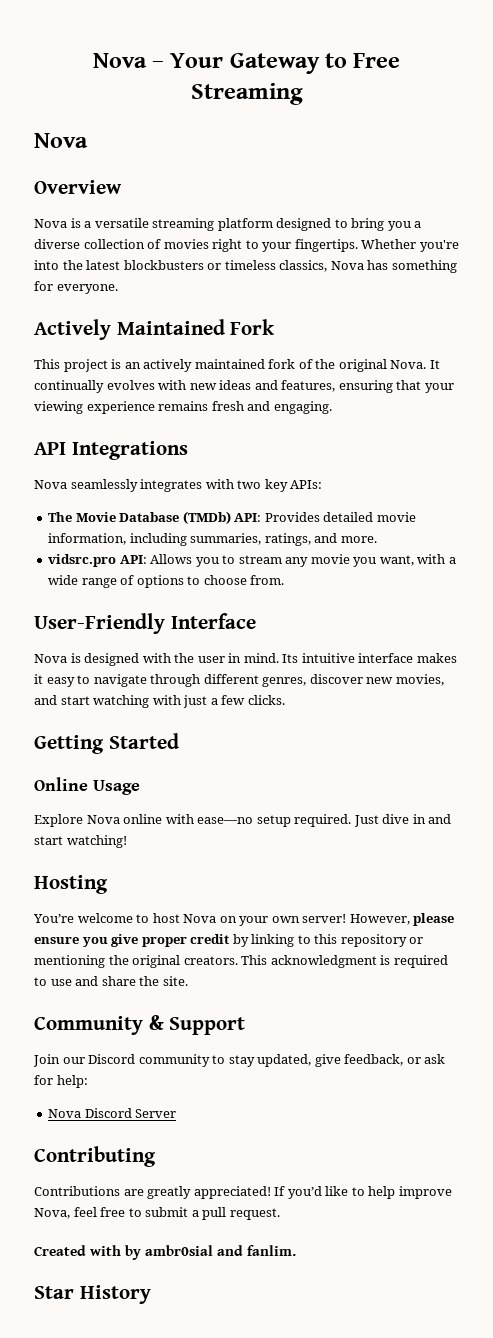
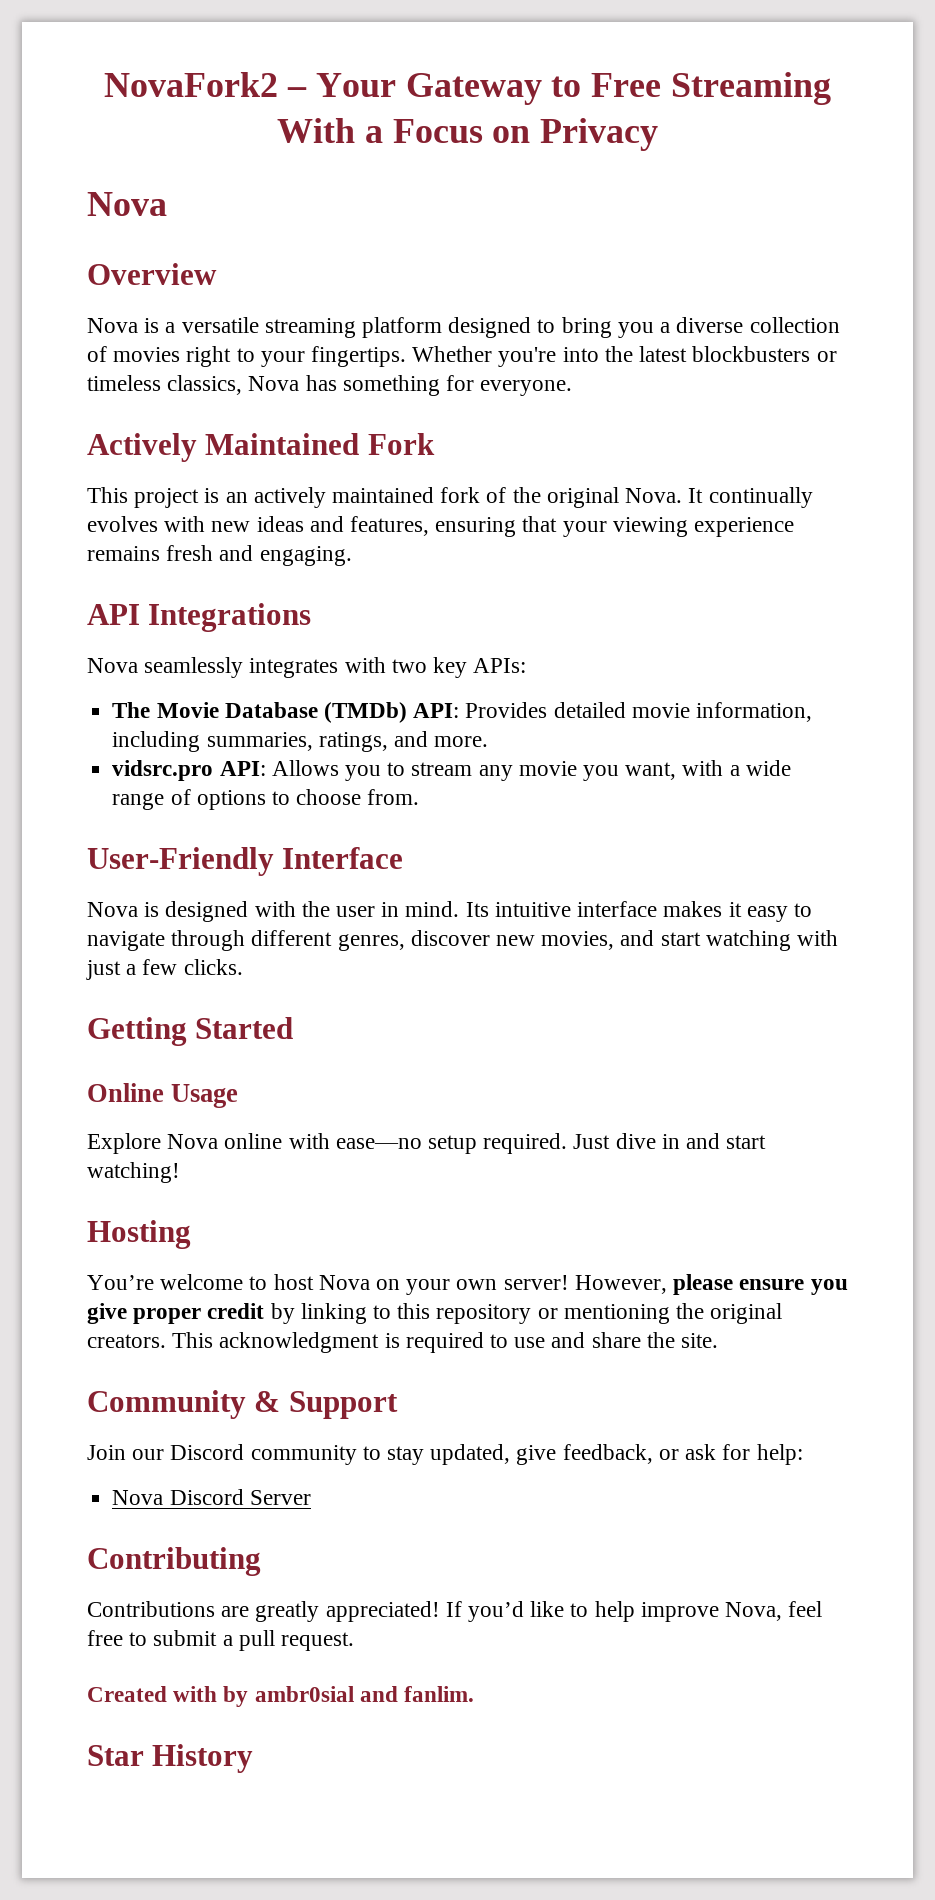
[92,53,147,68] Nova -> [104,72,279,97] NovaFork2
(303, 94) none -> [277,118,658,151] With a Focus on Privacy

